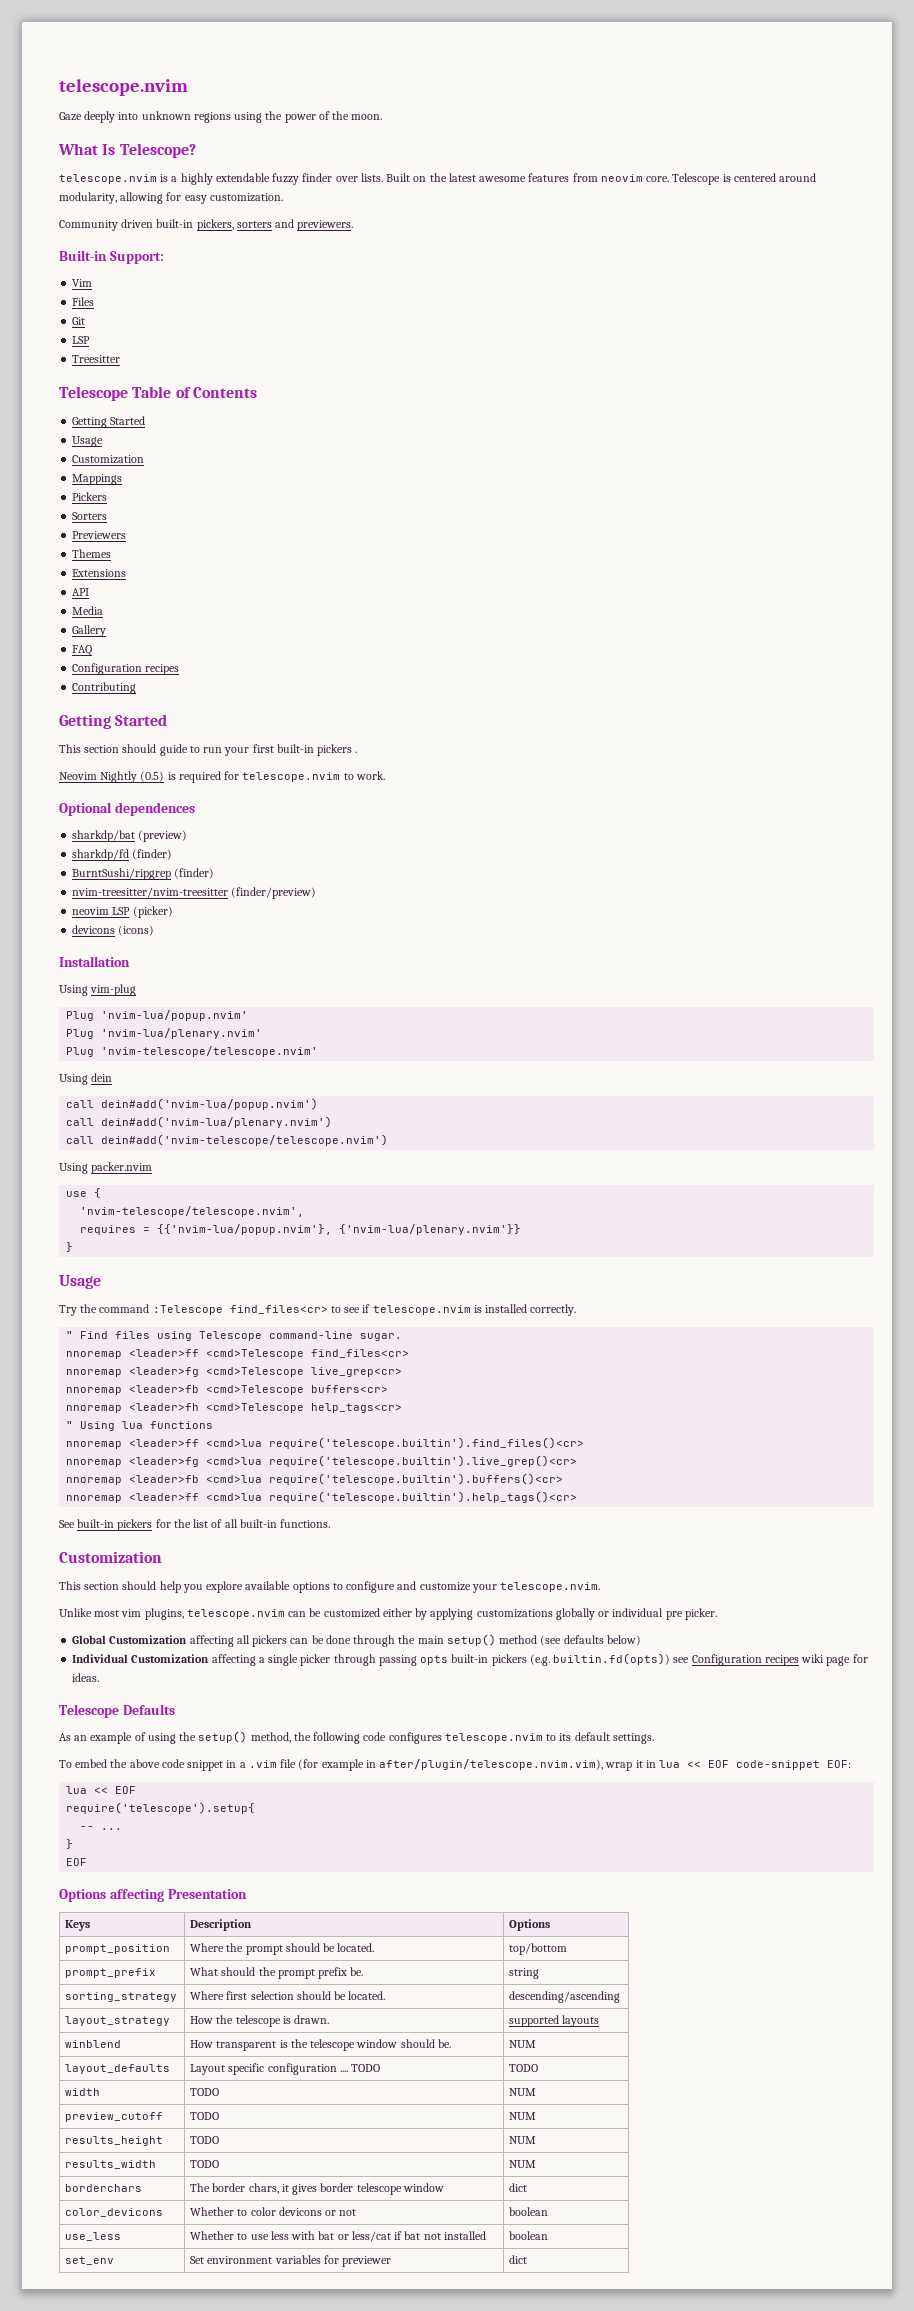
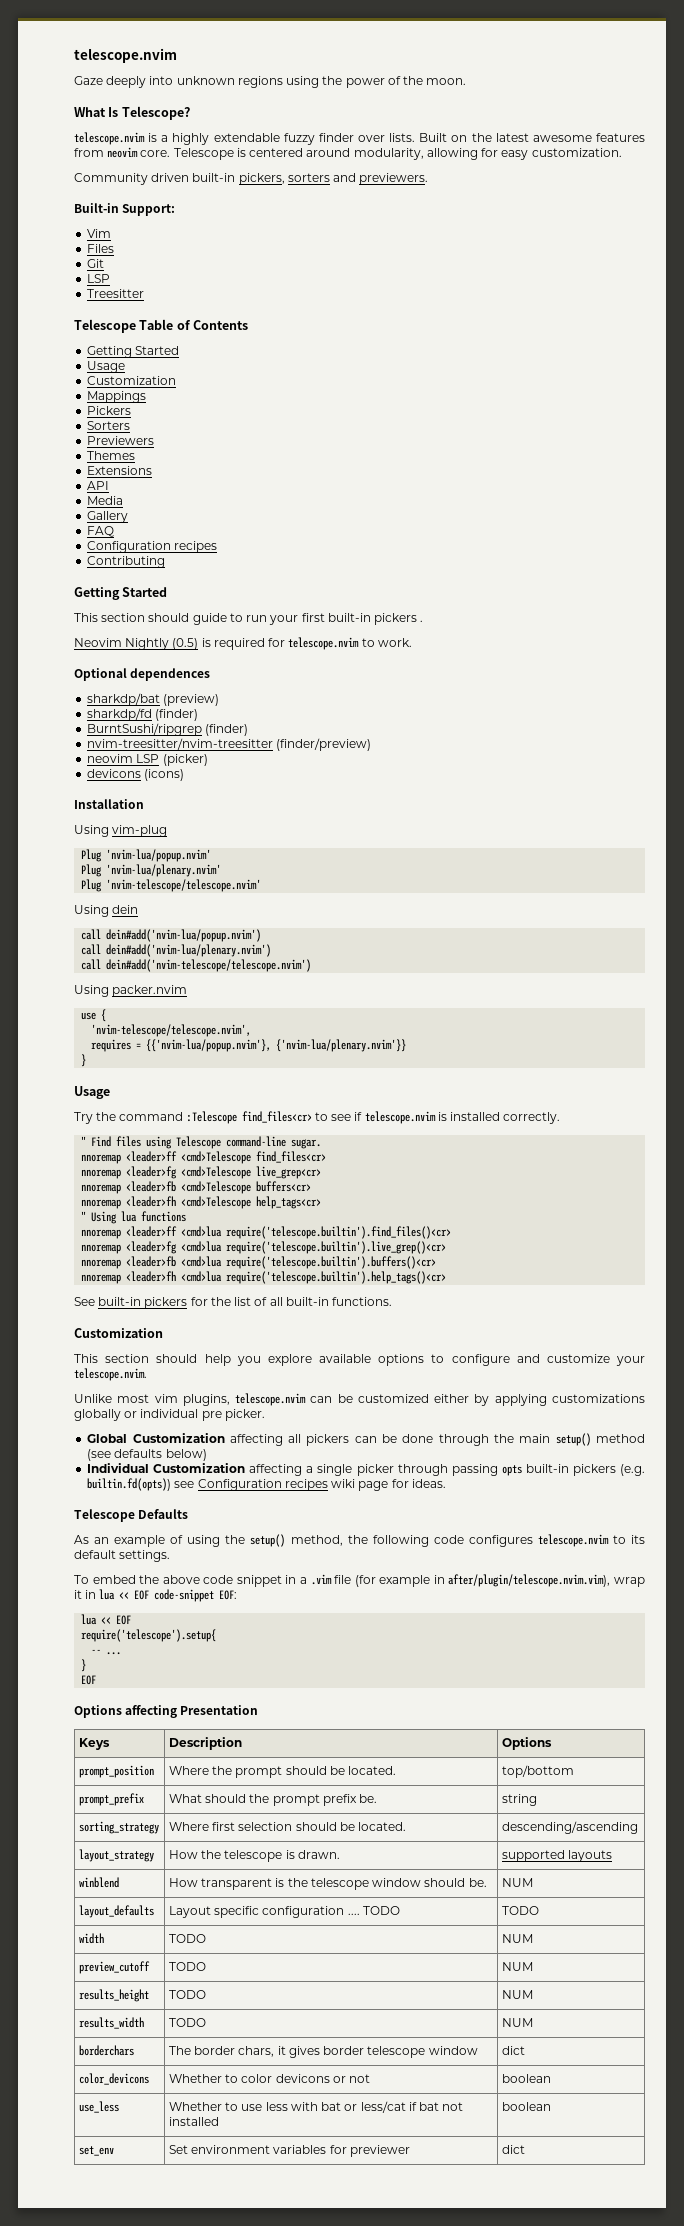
[129,1493,200,1501] <leader>ff -> [126,1271,177,1282] <leader>fh

